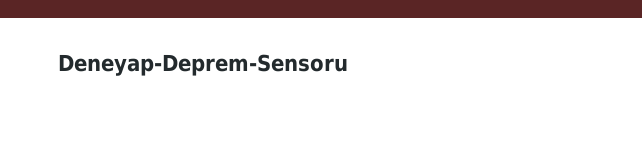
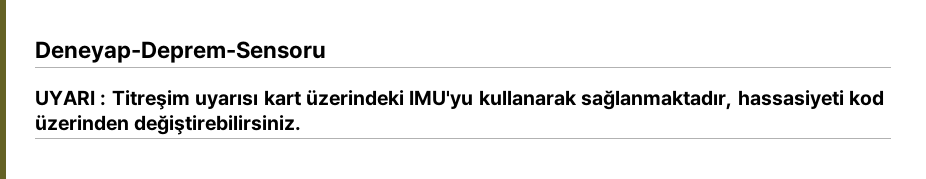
(348, 65) none -> [35,90,884,110] [35,115,302,135] // UYARI : Titreşim uyarısı kart üzerindeki IMU'yu kullanarak sağlanmaktadır, hassasiyeti kod üzerinden değiştirebilirsiniz.

